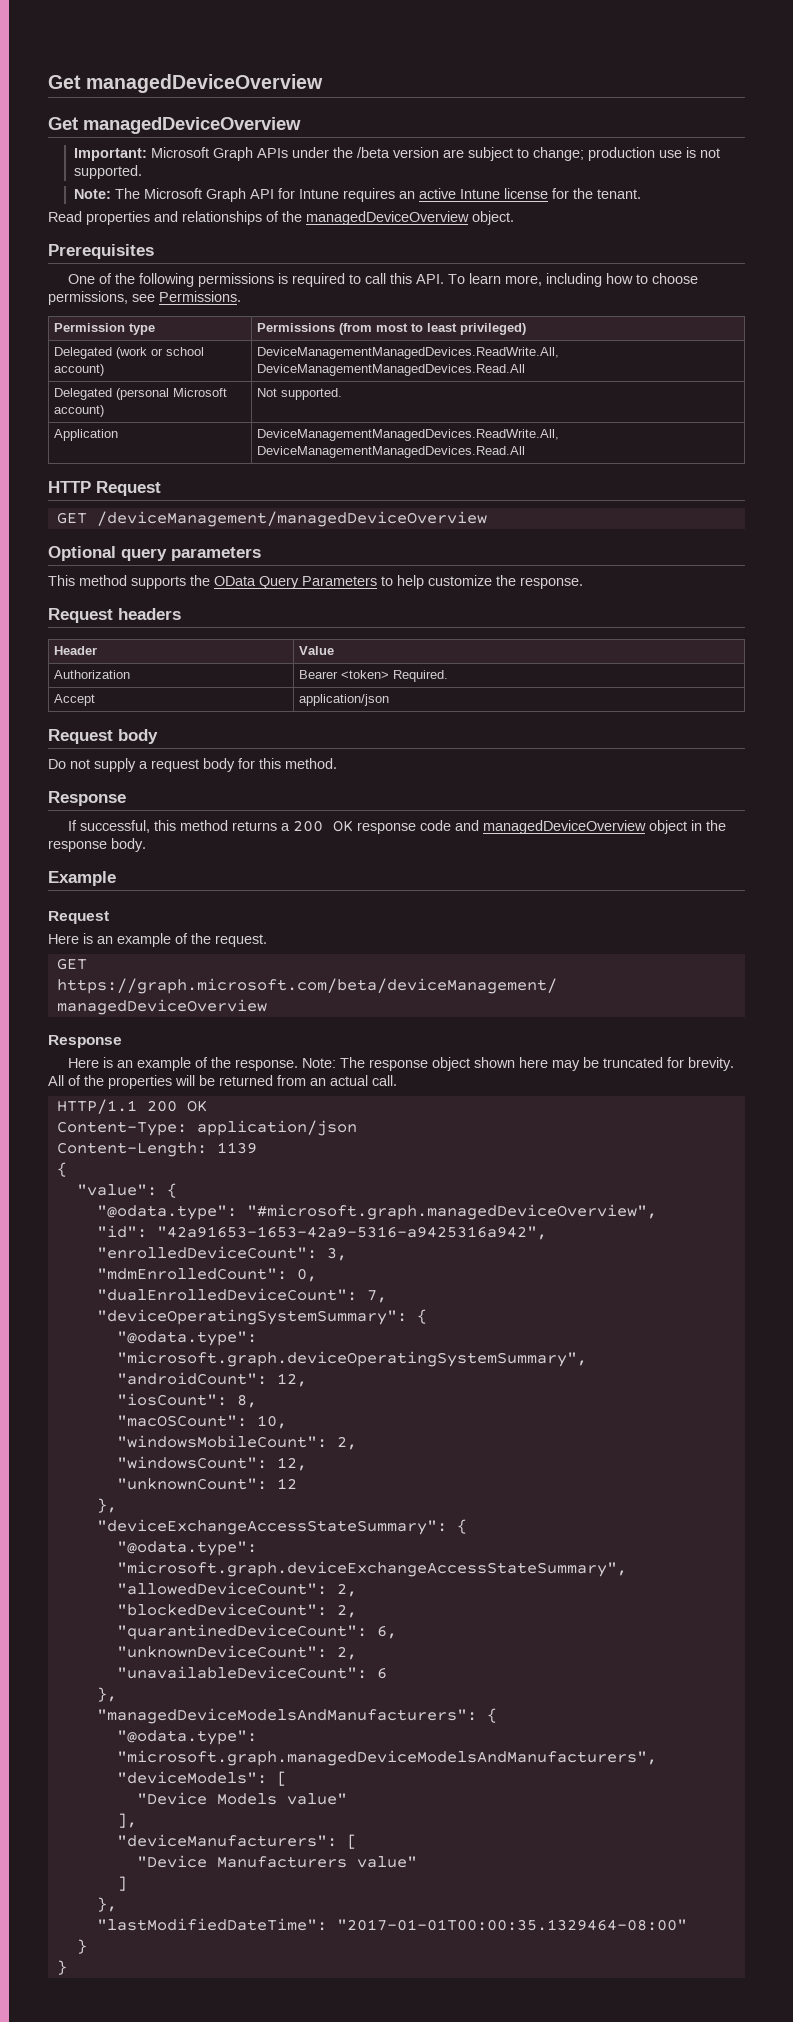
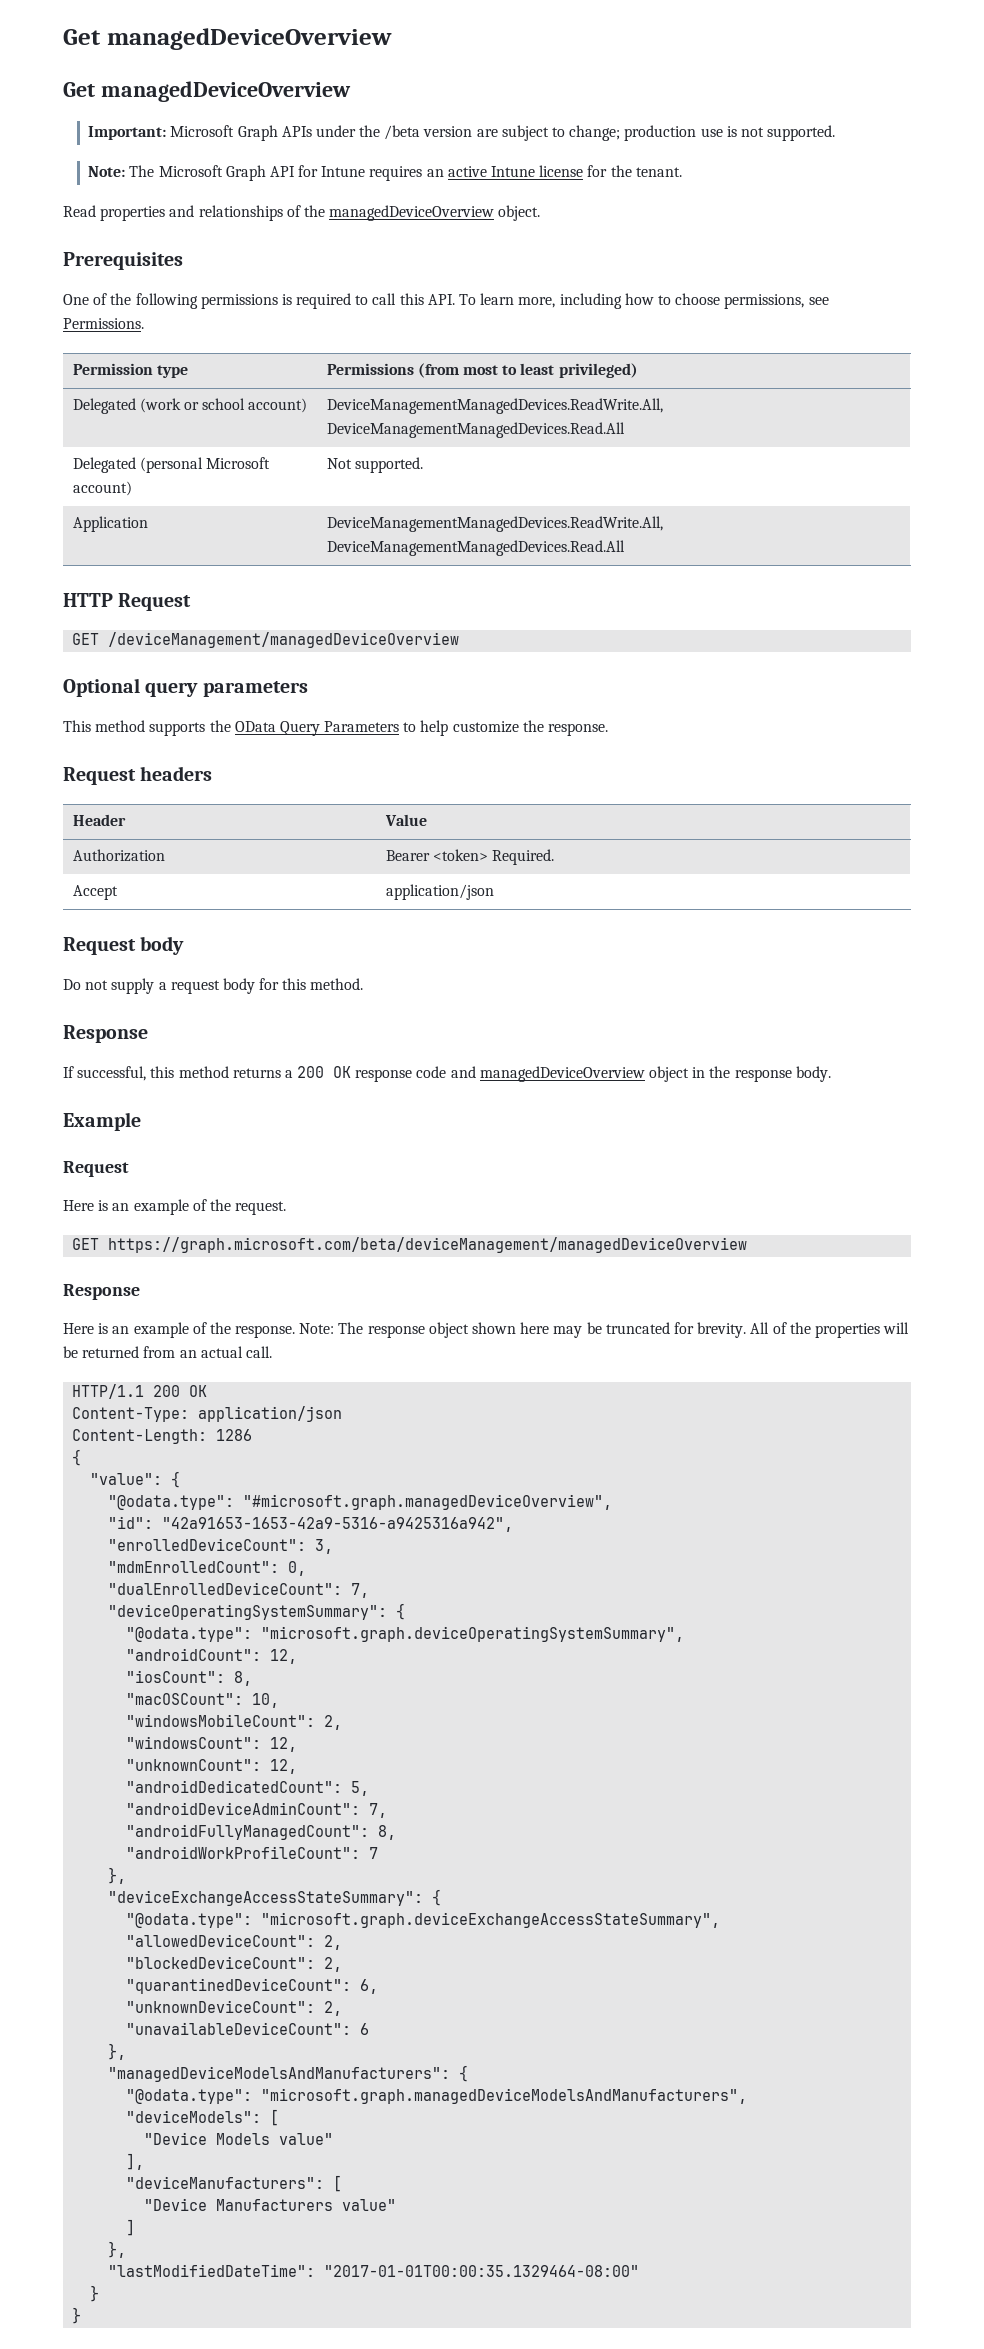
[216,1142,257,1154] 1139 -> [216,1429,253,1441] 1286
[276,1478,297,1489] 12 -> [270,1759,298,1774] [126,1780,370,1796] [126,1802,388,1818] [126,1824,397,1840] [126,1846,379,1859] 12, // "androidDedicatedCount": 5, // "androidDeviceAdminCount": 7, // "androidFullyManagedCount": 8, // "androidWorkProfileCount": 7

